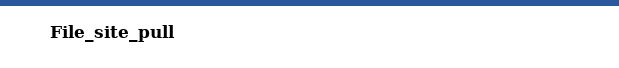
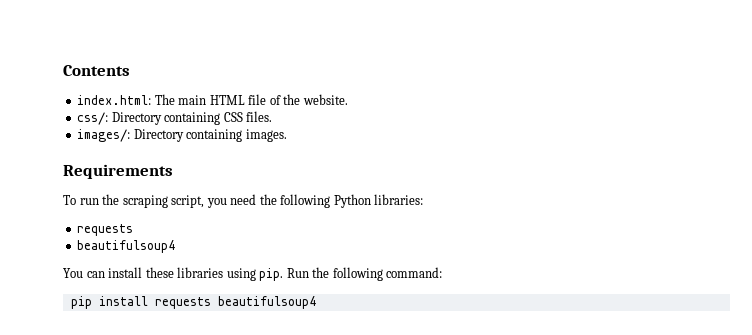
[50,25,175,42] File_site_pull -> [63,65,130,76] [77,94,348,105] [77,111,273,125] [77,129,287,142] [63,164,173,179] [63,194,424,208] [77,224,134,236] [77,240,176,253] [63,267,443,281] [70,296,316,309] Contents // index.html: The main HTML file of the website. // css/: Directory containing CSS files. // images/: Directory containing images. // Requirements // To run the scraping script, you need the following Python libraries: // requests // beautifulsoup4 // You can install these libraries using pip. Run the following command: // pip install requests beautifulsoup4

